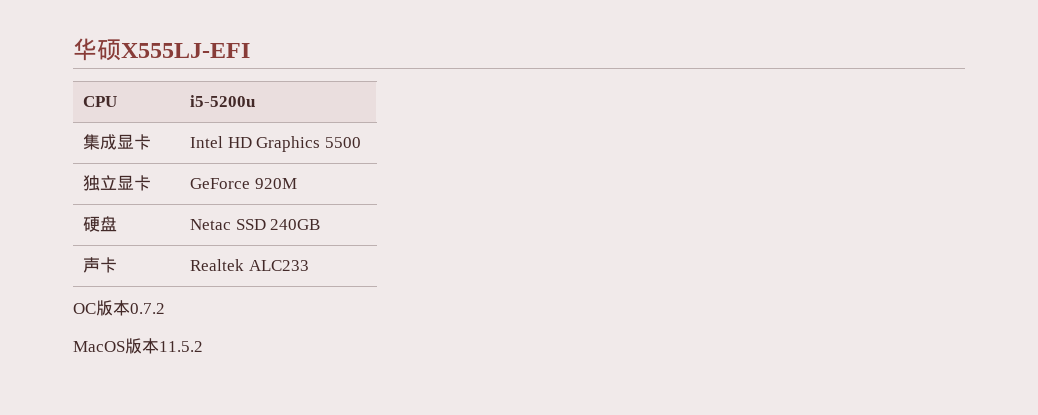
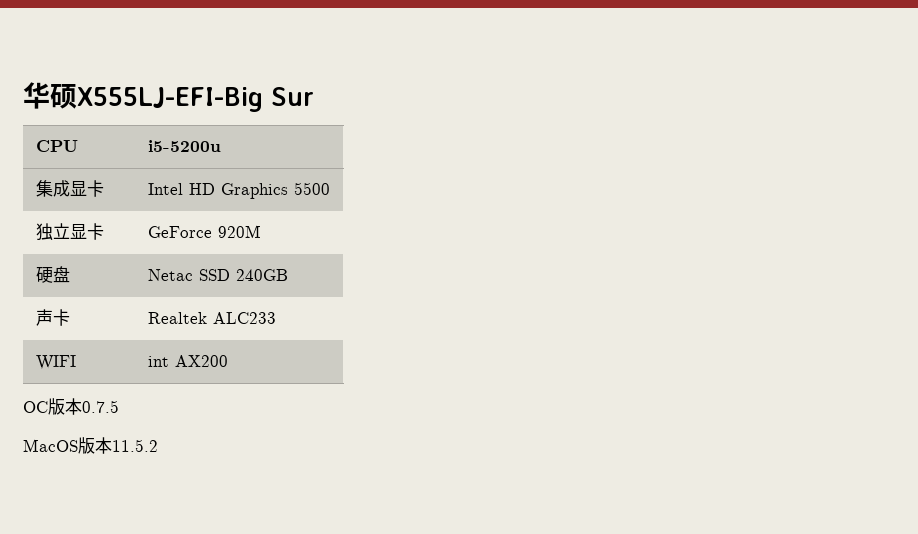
[121,43,250,58] X555LJ-EFI -> [77,87,314,112] X555LJ-EFI-Big Sur
(309, 265) none -> [35,355,76,370] [147,355,228,367] // WIFI | int AX200
[130,303,165,314] 0.7.2 -> [82,400,119,413] 0.7.5

